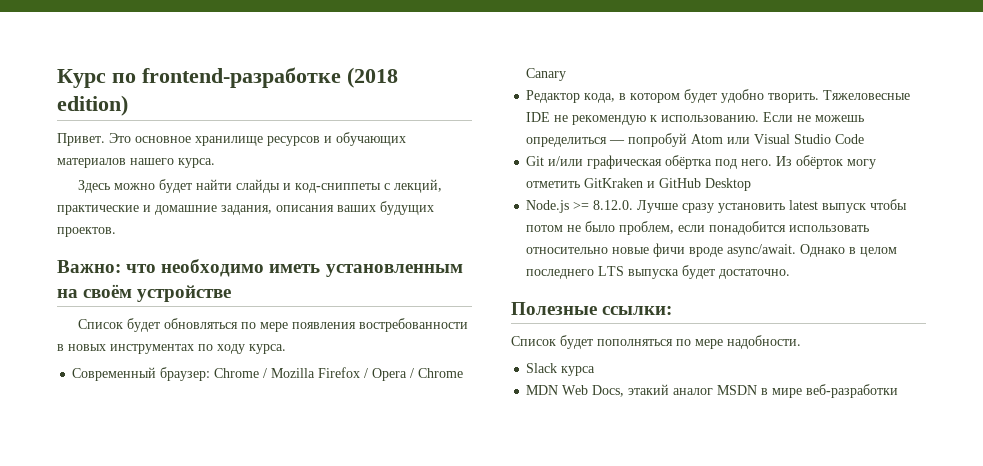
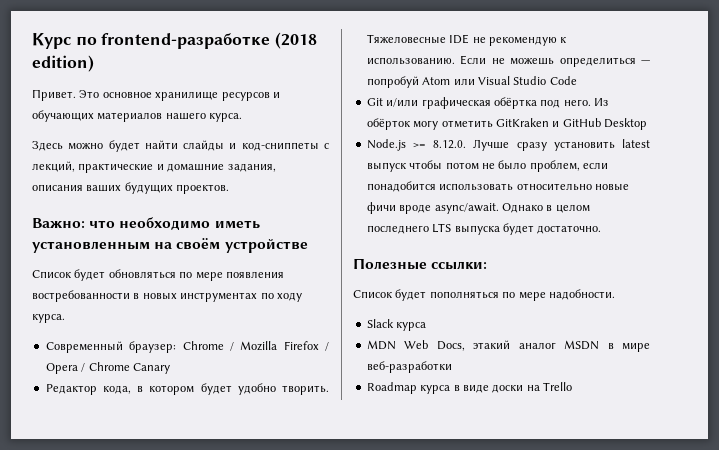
(899, 391) none -> [366,382,572,394] // Roadmap курса в виде доски на Trello

